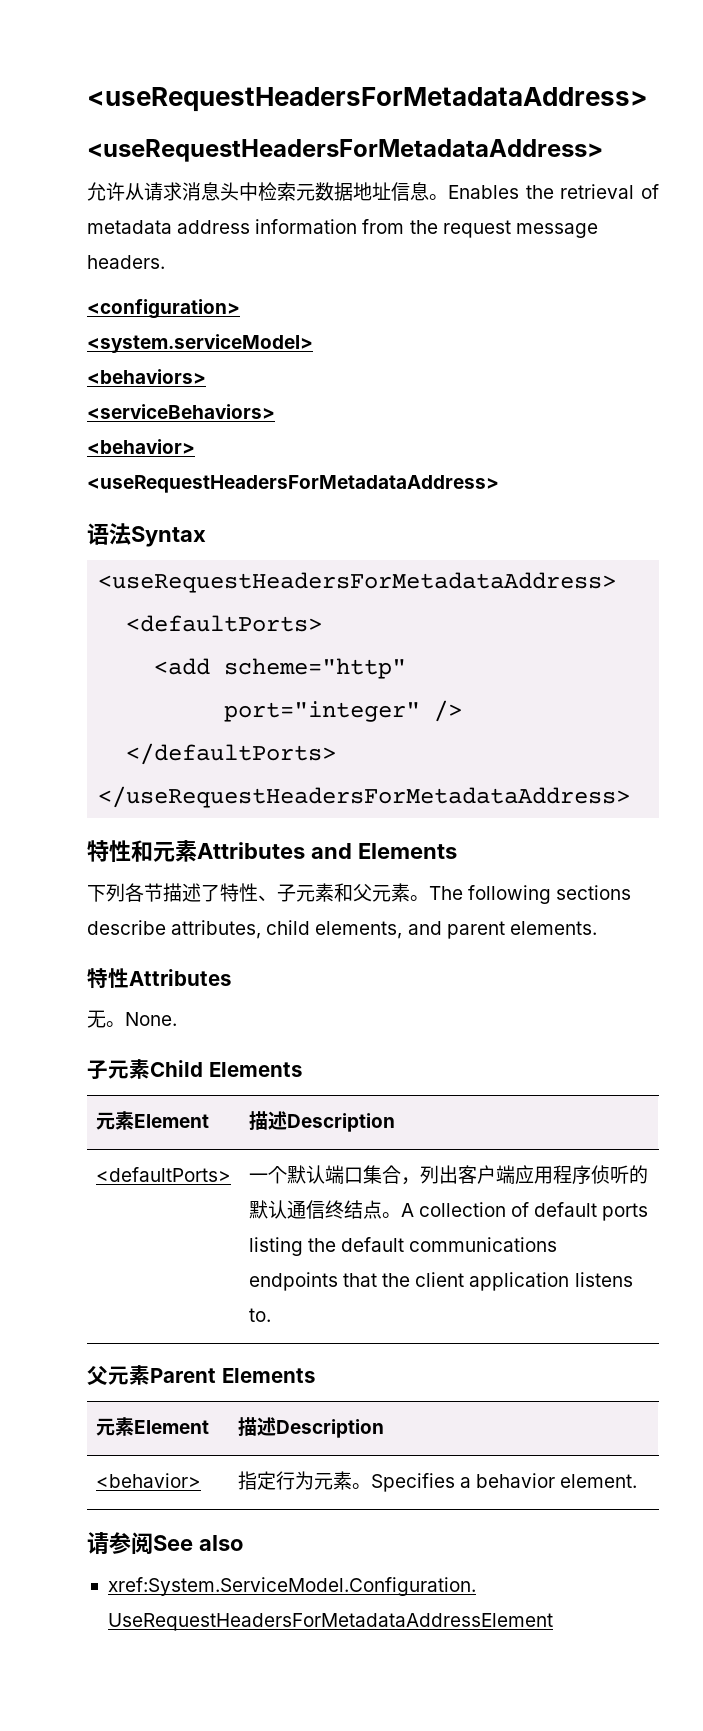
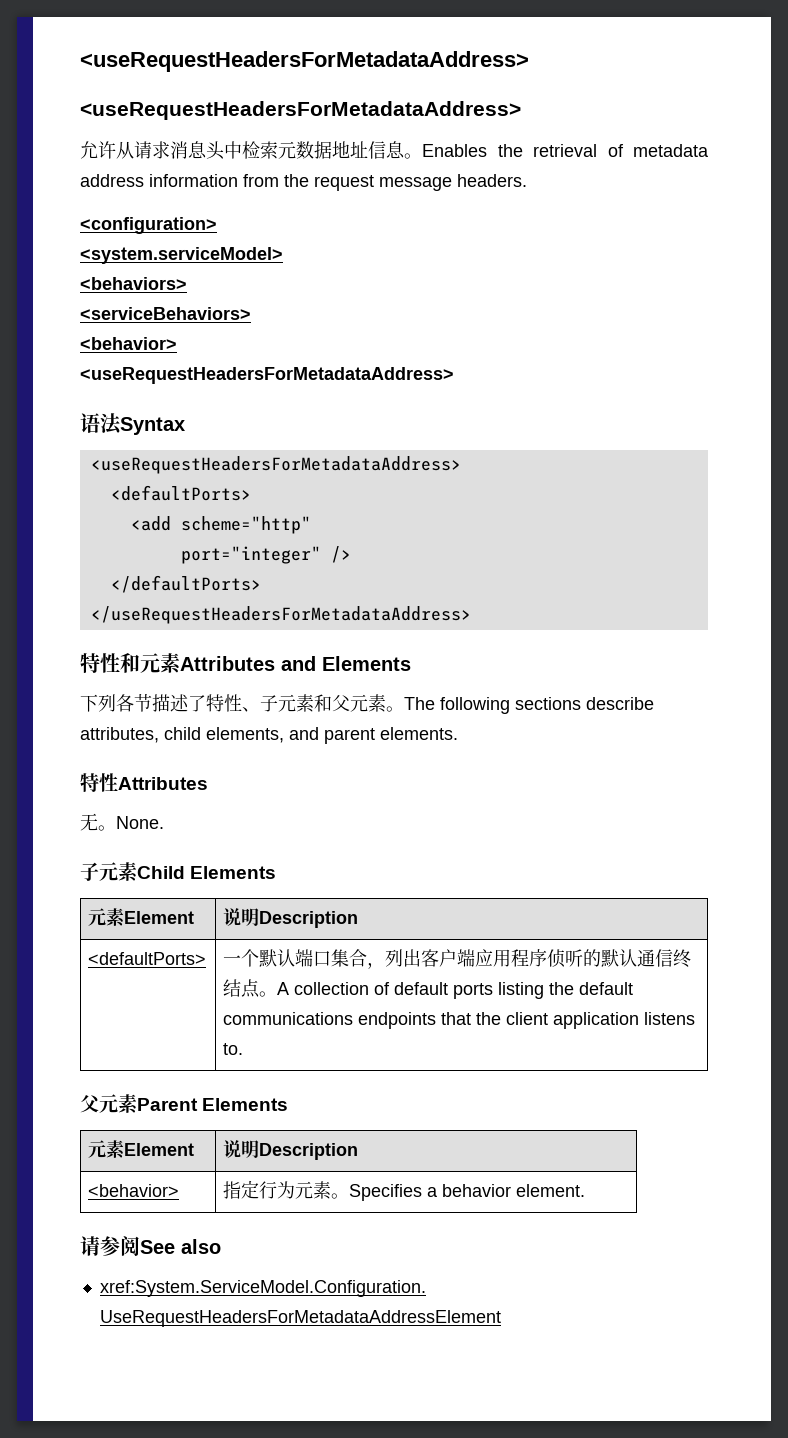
[248,1111,287,1130] 描述 -> [223,908,260,926] 说明
[237,1417,276,1436] 描述 -> [223,1140,260,1158] 说明

